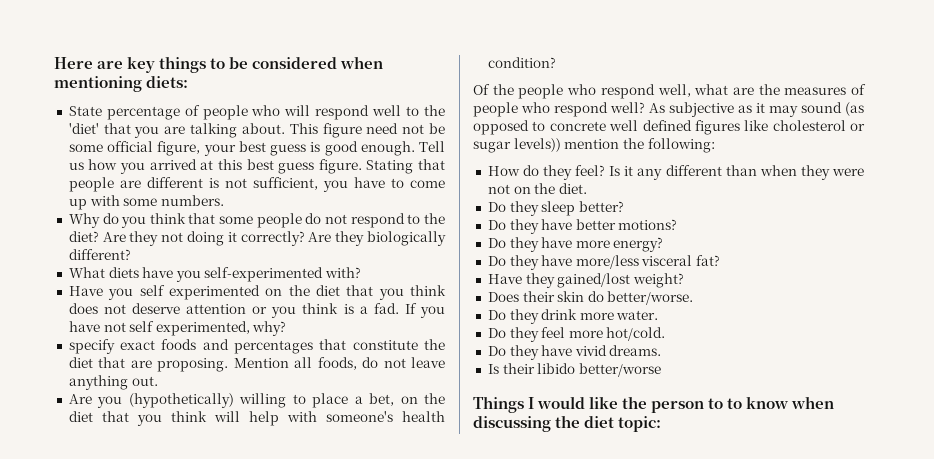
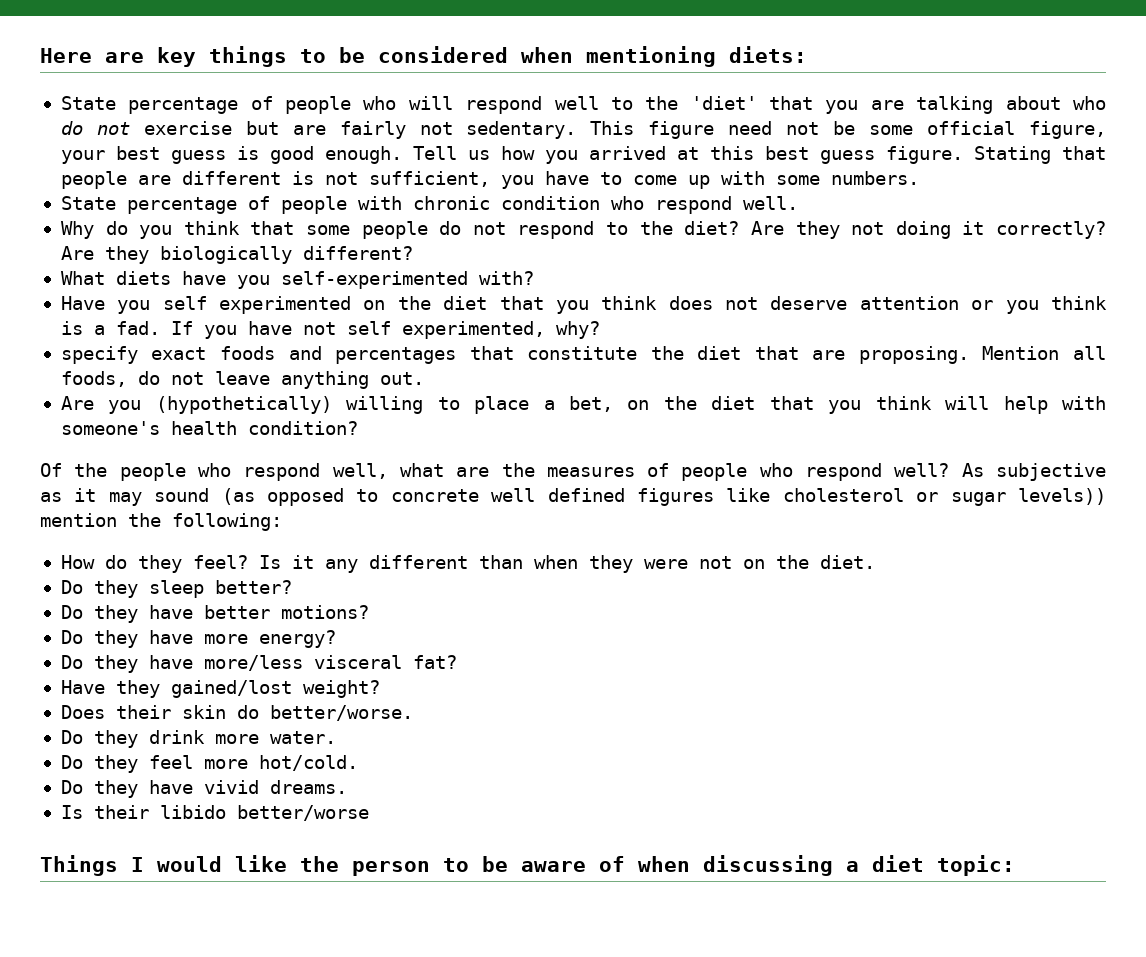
[241,123,285,134] about. -> [1005,96,1107,110] [60,121,577,139] about who do not exercise but are fairly not sedentary.
(224, 200) none -> [60,196,798,214] // State percentage of people with chronic condition who respond well.
[727,396,790,409] to know -> [482,856,625,872] be aware of
[555,415,581,428] the -> [846,861,859,872] a

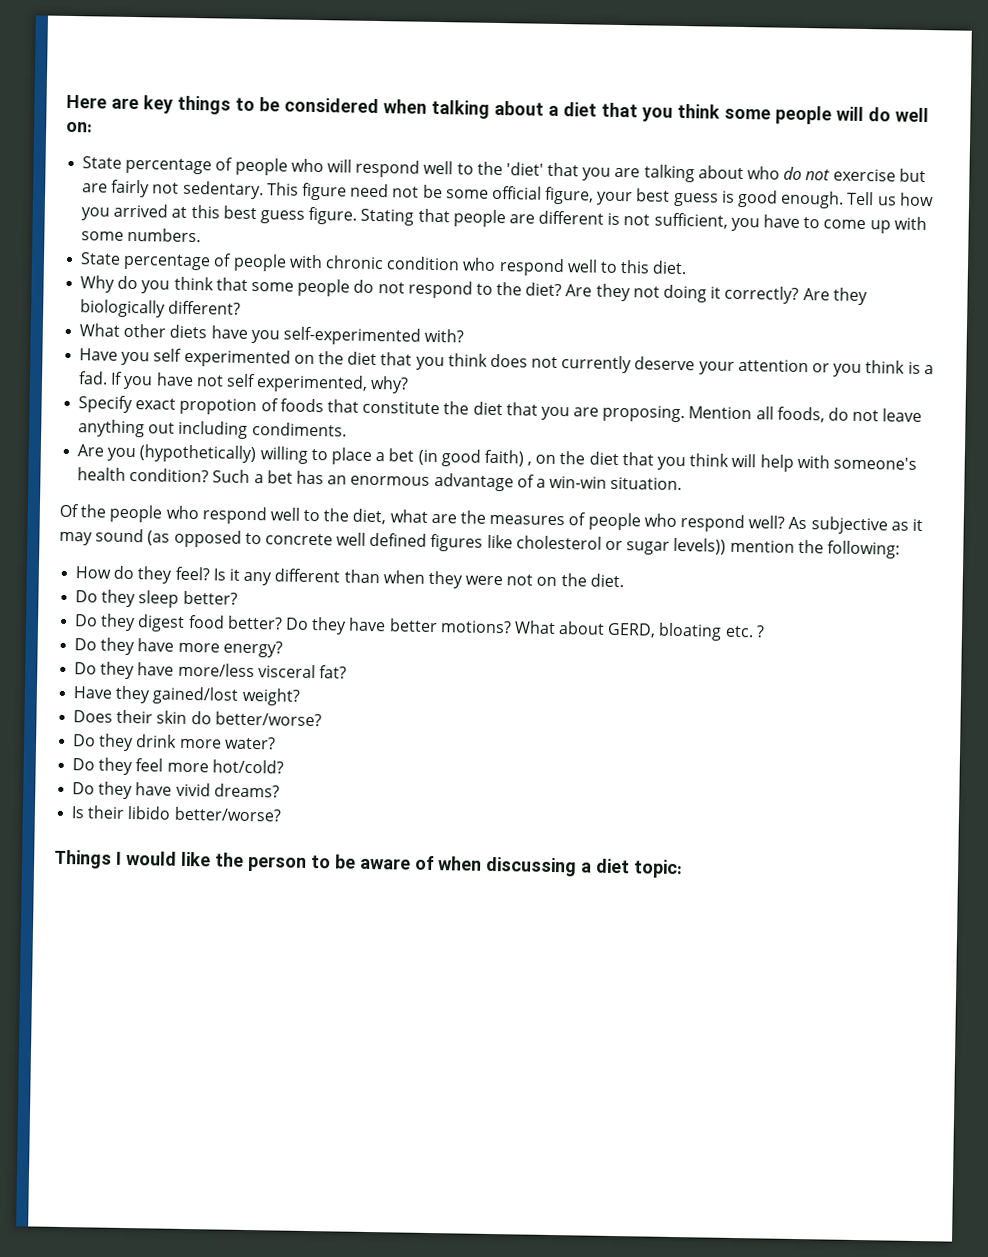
[586,46,807,67] mentioning diets: -> [431,99,929,125] [66,121,93,133] talking about a diet that you think some people will do well on:
[742,196,798,210] well. -> [566,259,688,275] well to this diet.
(105, 278) none -> [123,323,167,338] other
[770,296,848,310] deserve -> [561,355,735,375] currently deserve your
[60,346,457,364] specify exact foods and percentages -> [78,395,324,416] Specify exact propotion of foods
(799, 353) none -> [540,406,570,421] you
[379,372,424,385] out. -> [148,420,347,439] out including condiments.
[569,396,614,412] bet, -> [388,448,533,467] bet (in good faith) ,
(358, 428) none -> [212,469,683,492] Such a bet has an enormous advantage of a win-win situation.
[332,463,388,479] well, -> [269,507,387,525] well to the diet,
[148,605,369,619] have better motions? -> [137,614,765,641] digest food better? Do they have better motions? What about GERD, bloating etc. ?
[269,705,413,721] better/worse. -> [214,711,322,727] better/worse?
[269,731,336,744] water. -> [223,736,276,750] water?
[258,755,358,771] hot/cold. -> [211,759,284,774] hot/cold?
[269,780,347,794] dreams. -> [213,783,280,798] dreams?
[236,805,369,821] better/worse -> [173,806,282,822] better/worse?

